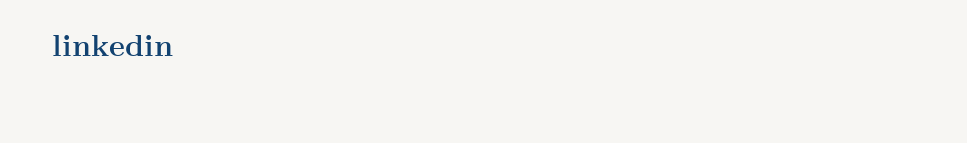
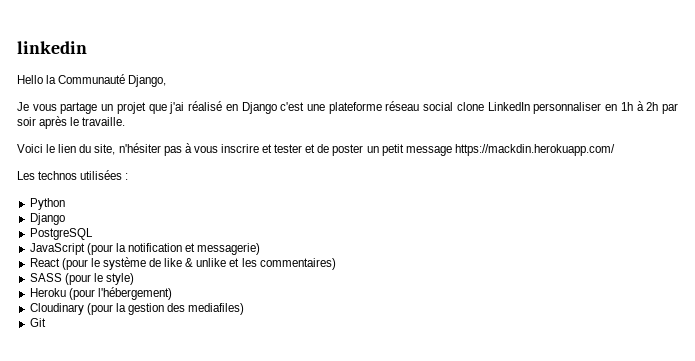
(173, 45) none -> [17,74,167,87] [17,101,679,114] [17,116,126,129] [17,143,615,156] [17,170,129,180] [29,198,65,210] [29,213,65,225] [29,228,93,240] [29,243,261,255] [29,257,336,270] [29,273,134,285] [29,287,172,300] [29,303,245,315] [29,318,46,327] // Hello la Communauté Django, // Je vous partage un projet que j'ai réalisé en Django c'est une plateforme réseau social clone LinkedIn personnaliser en 1h à 2h par soir après le travaille. // Voici le lien du site, n'hésiter pas à vous inscrire et tester et de poster un petit message https://mackdin.herokuapp.com/ // Les technos utilisées : // Python // Django // PostgreSQL // JavaScript (pour la notification et messagerie) // React (pour le système de like & unlike et les commentaires) // SASS (pour le style) // Heroku (pour l'hébergement) // Cloudinary (pour la gestion des mediafiles) // Git

